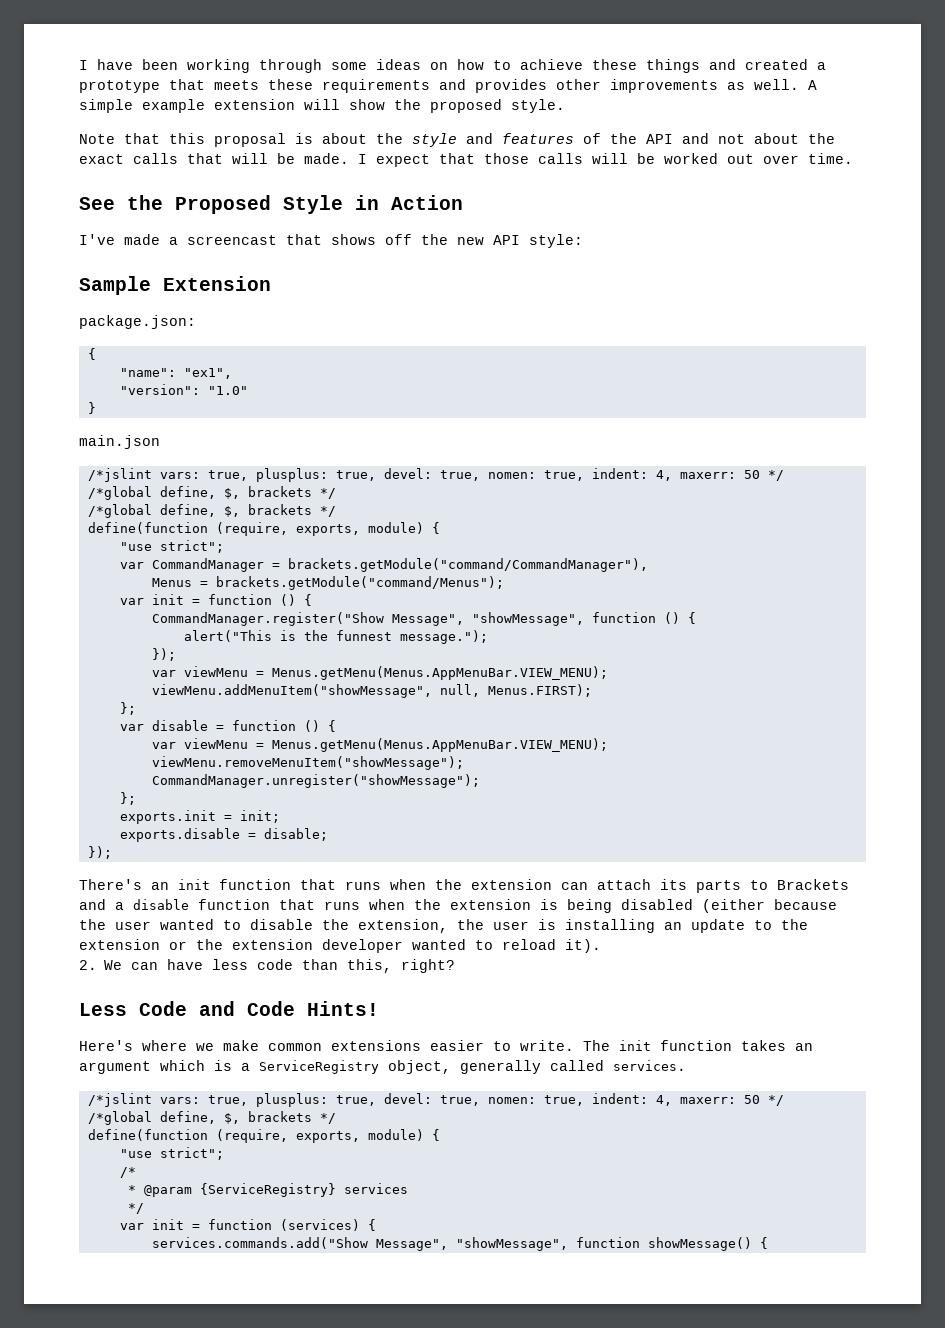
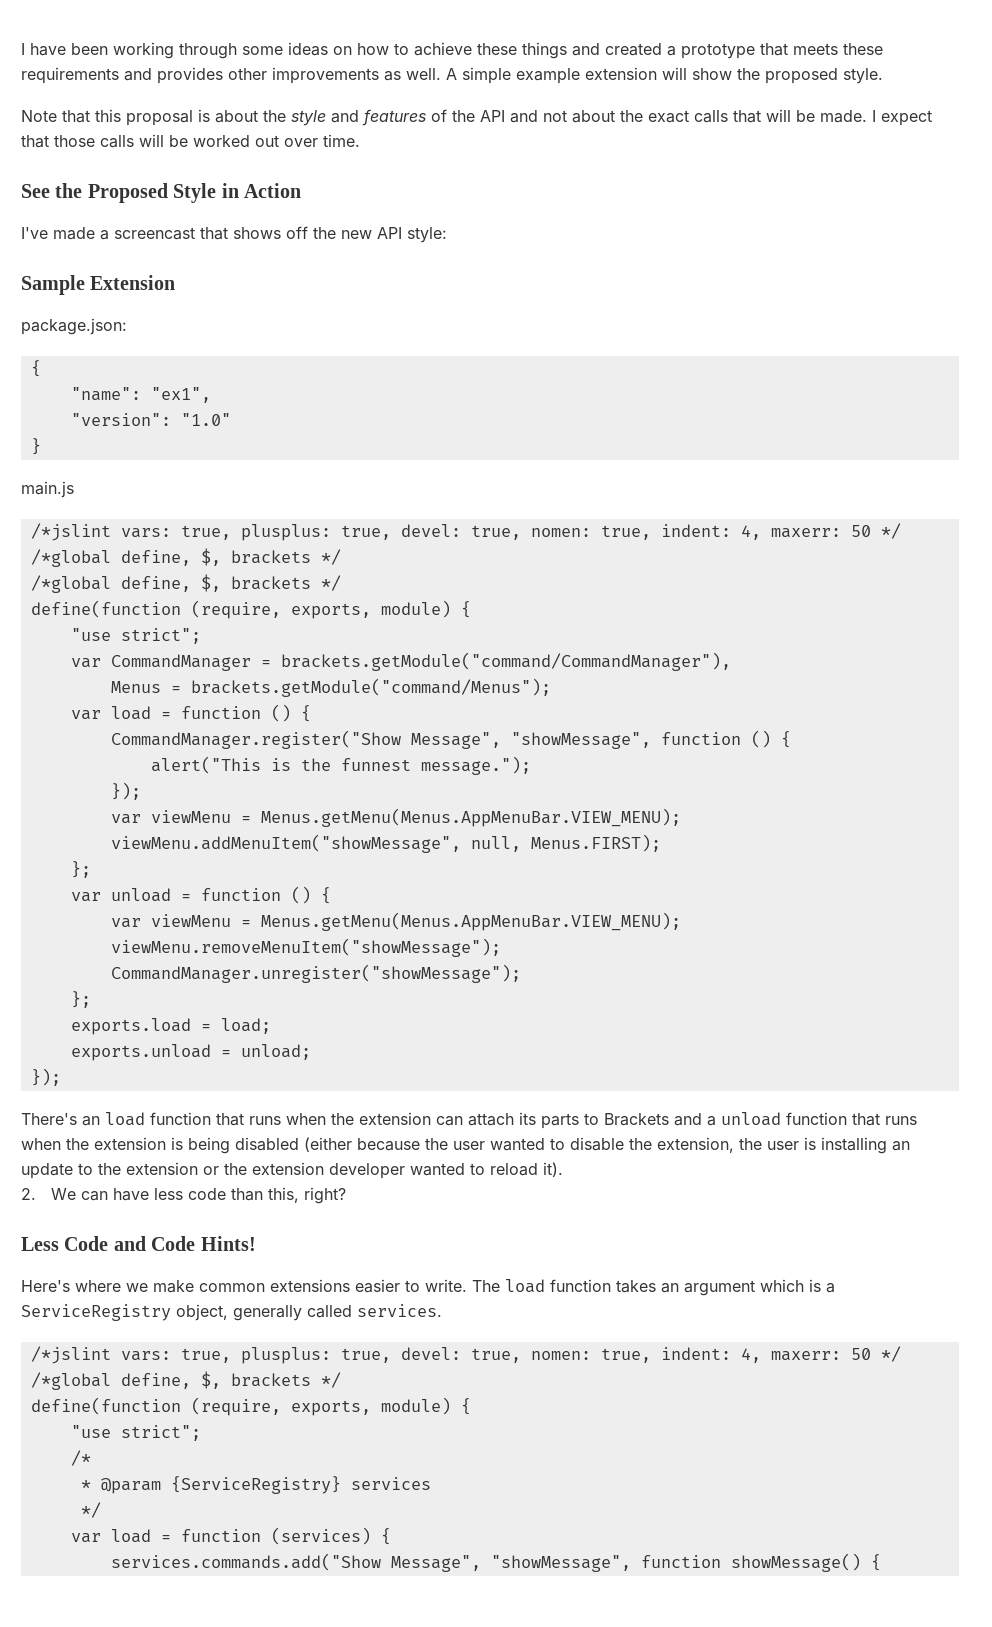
[79,435,160,449] main.json -> [21,481,74,498] main.js
[151,594,184,605] init -> [110,706,151,720] load
[151,720,208,731] disable -> [110,888,171,902] unload
[119,810,280,824] [119,828,328,842] exports.init = init; // exports.disable = disable; -> [70,1018,271,1035] [70,1044,311,1061] exports.load = load; // exports.unload = unload;
[178,879,210,890] init -> [105,1112,145,1126] load
[133,899,189,910] disable -> [721,1112,781,1126] unload
[619,1040,651,1051] init -> [505,1279,545,1293] load
[151,1219,184,1230] init -> [110,1529,151,1543] load

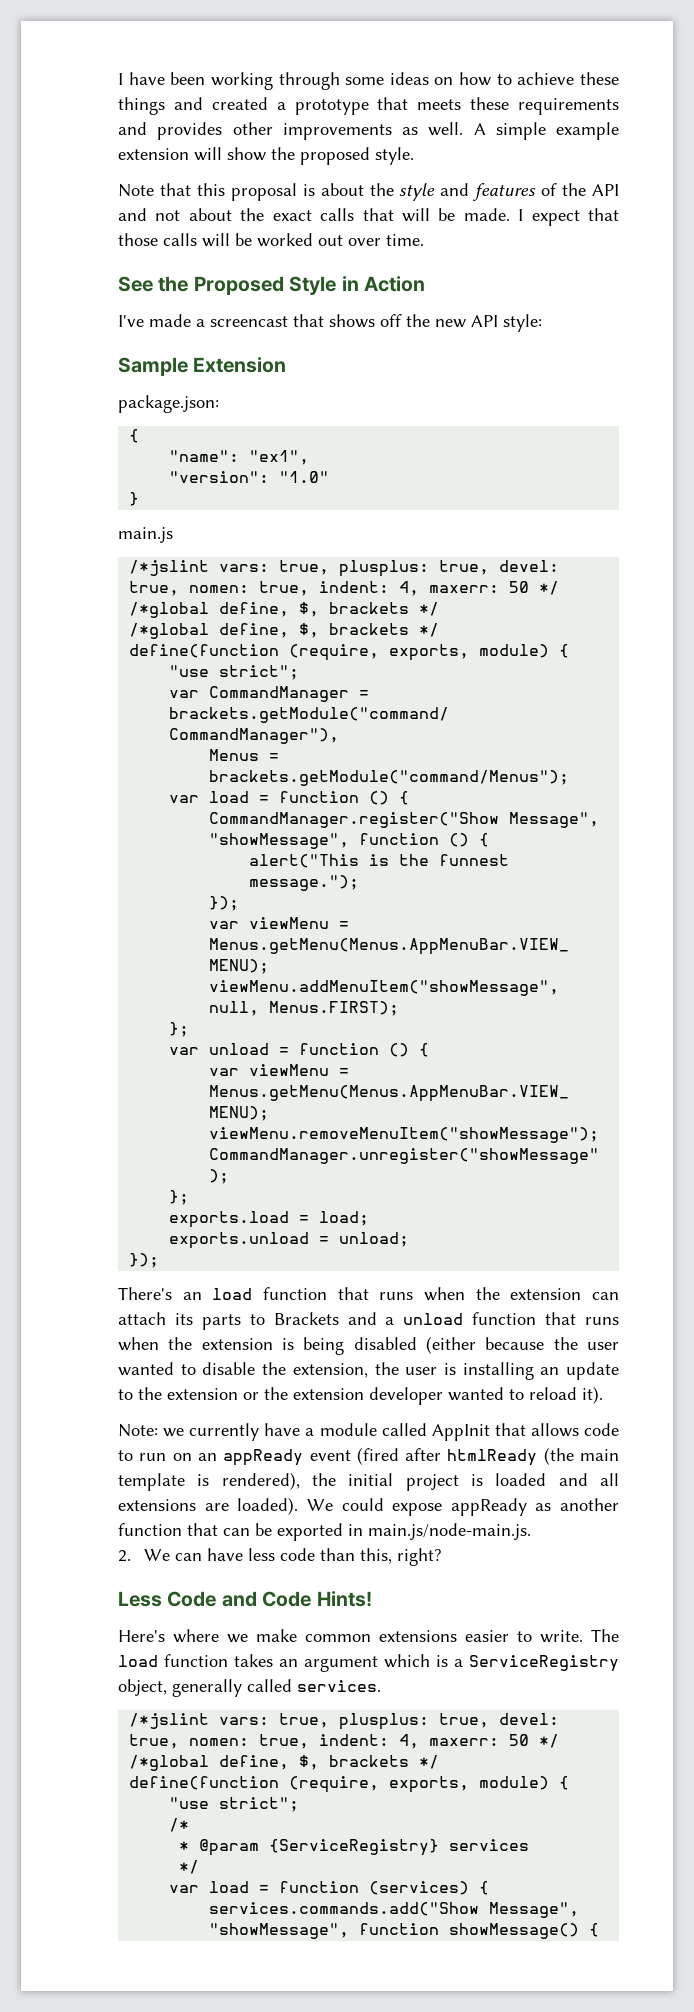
(563, 1169) none -> [118,1423,620,1441] [118,1447,619,1466] [118,1472,619,1491] [118,1497,619,1516] [118,1523,531,1541] // Note: we currently have a module called AppInit that allows code to run on an appReady event (fired after htmlReady (the main template is rendered), the initial project is loaded and all extensions are loaded). We could expose appReady as another function that can be exported in main.js/node-main.js.

